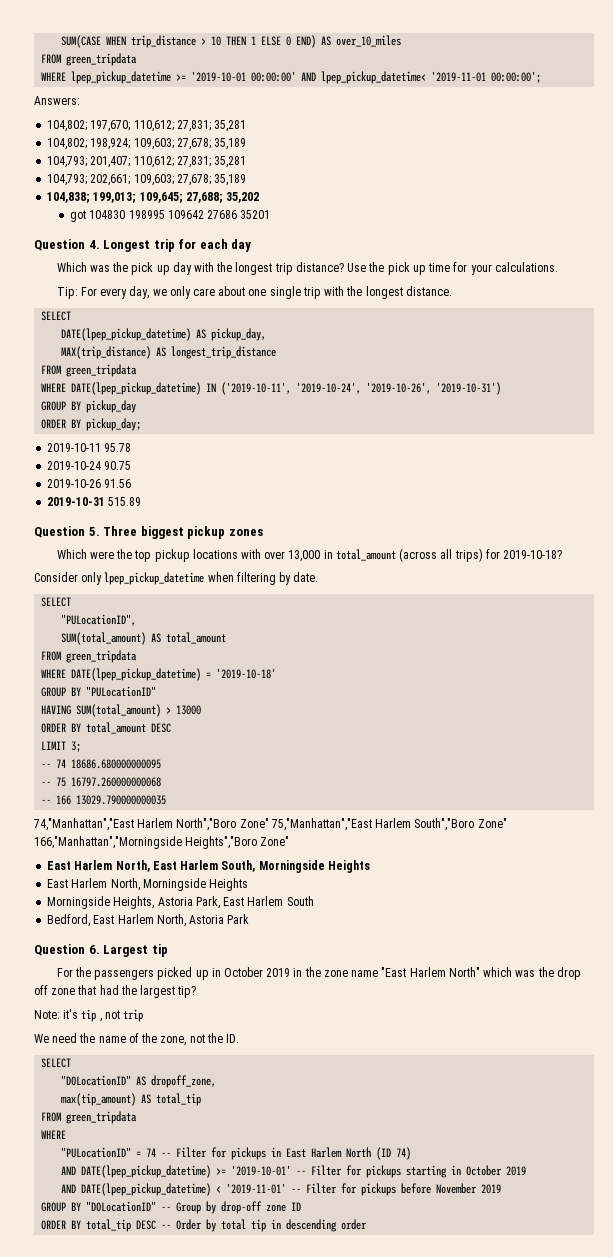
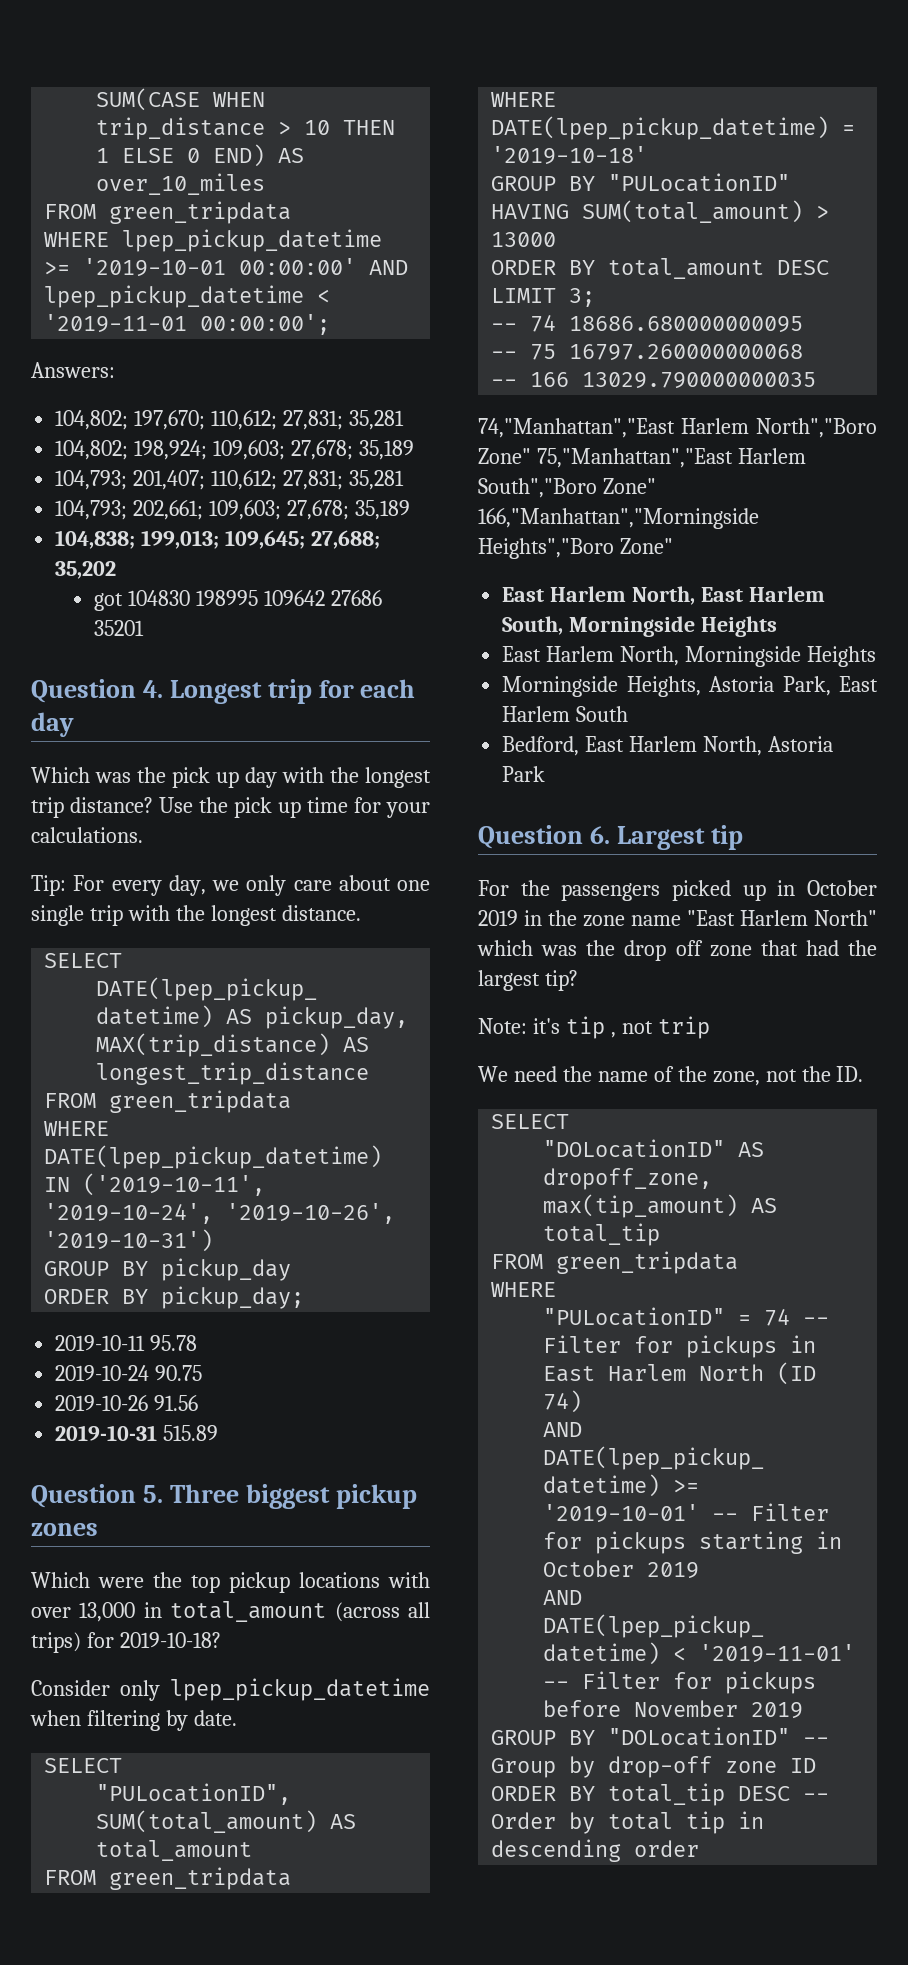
[321,71,427,84] lpep_pickup_datetime< -> [44,285,331,308] lpep_pickup_datetime <

